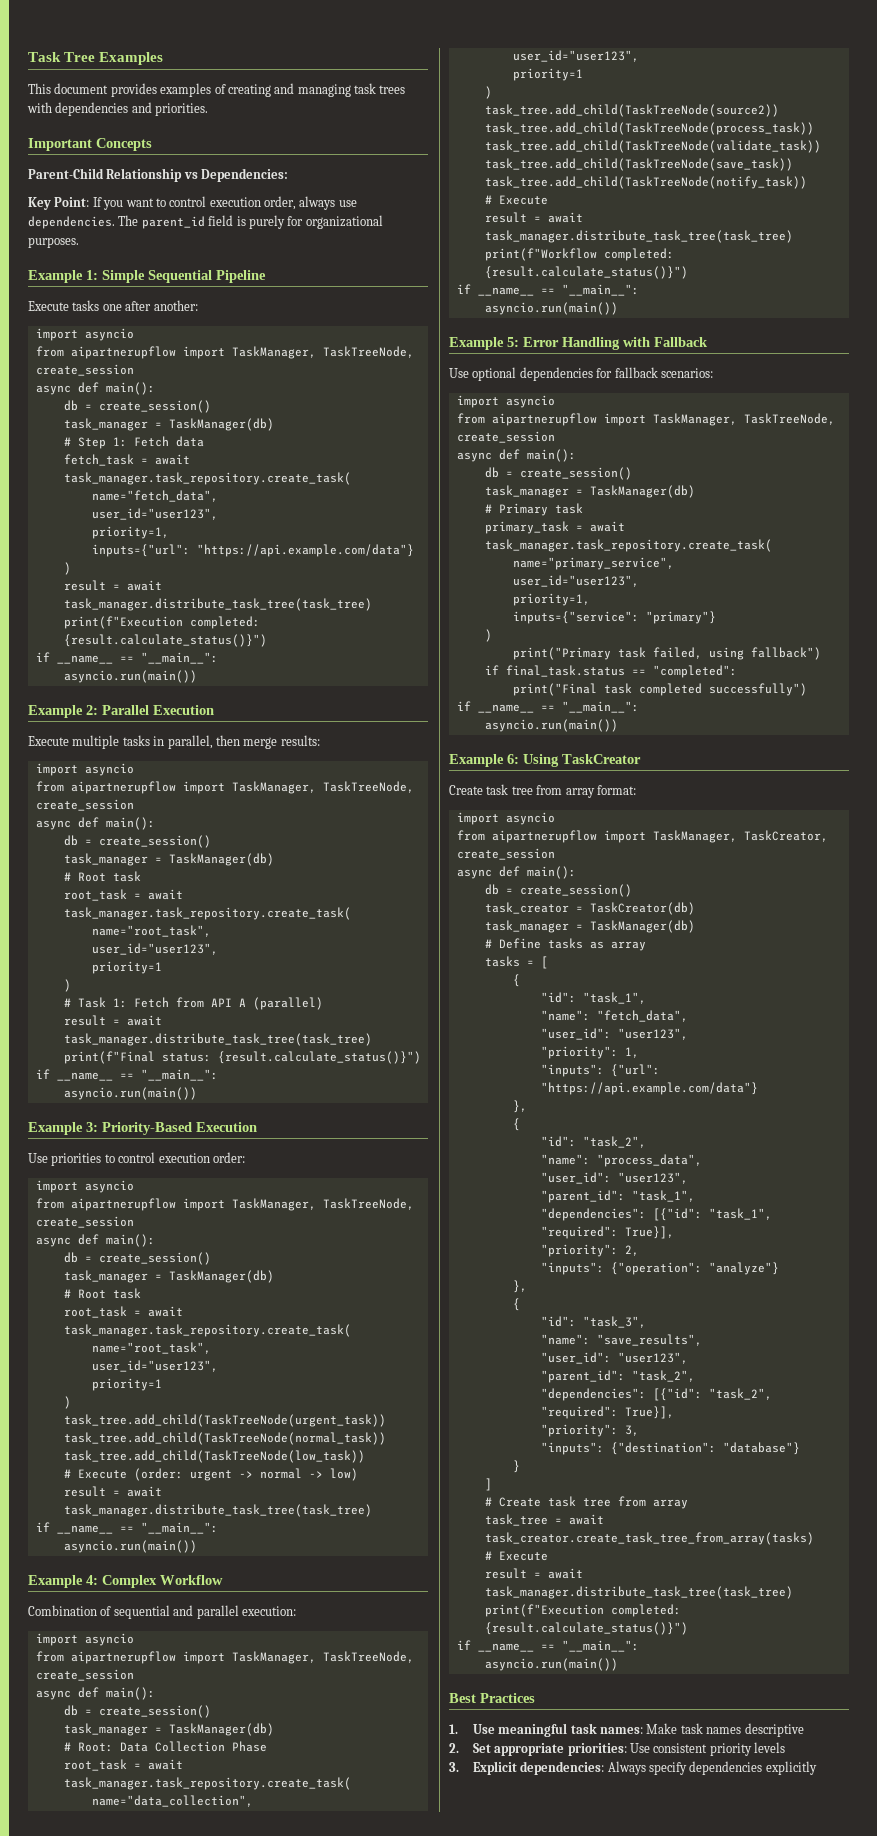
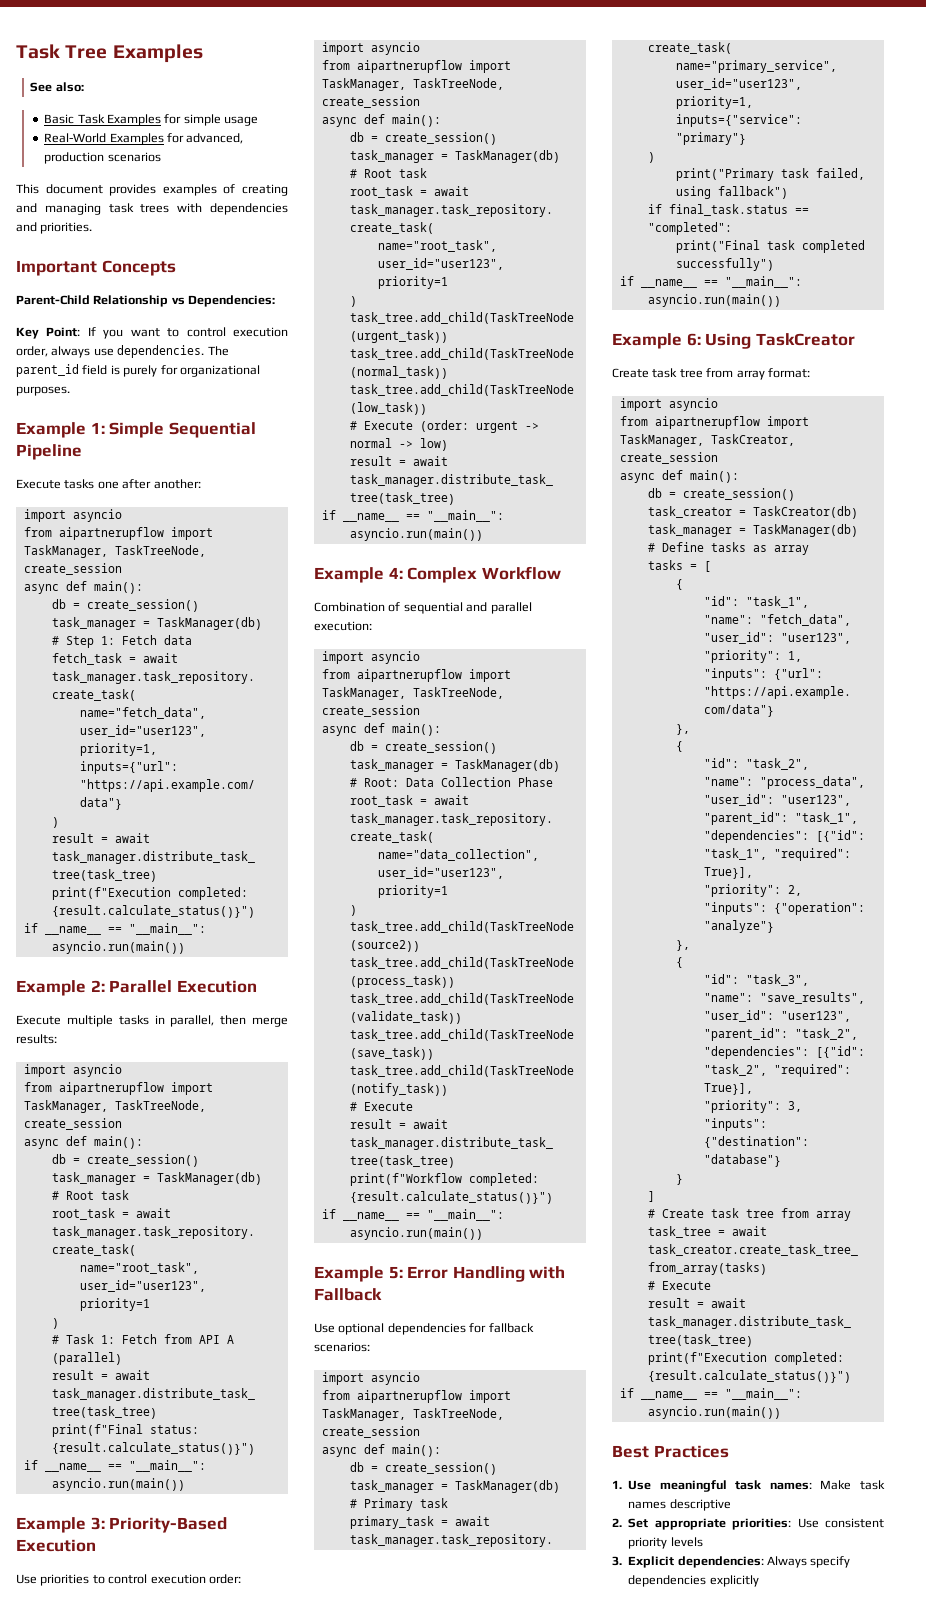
(164, 58) none -> [30,82,84,92] [44,114,259,126] [44,133,244,145] [44,152,161,164] // See also: // Basic Task Examples for simple usage // Real-World Examples for advanced, production scenarios

